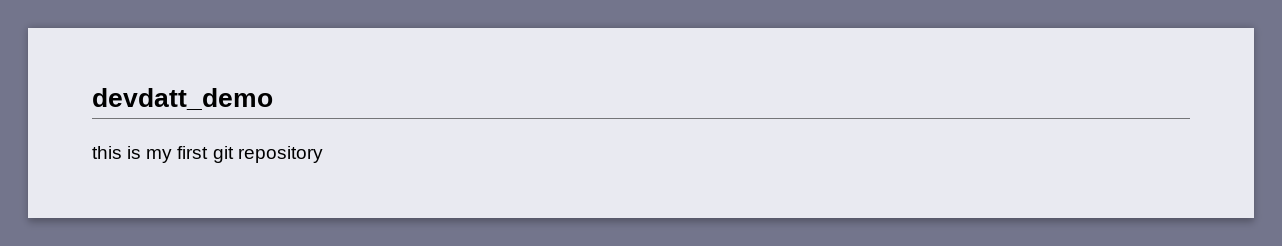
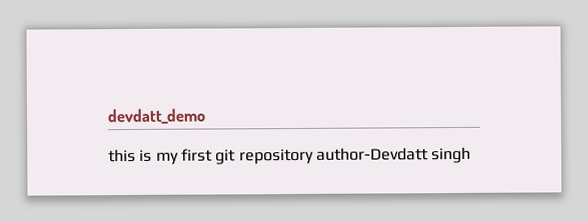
(323, 154) none -> [315,146,472,164] author-Devdatt singh

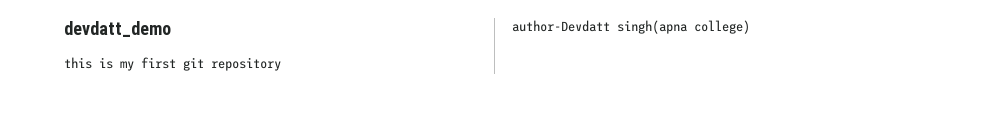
[315,146,472,164] author-Devdatt singh -> [512,20,750,34] // author-Devdatt singh(apna college)

